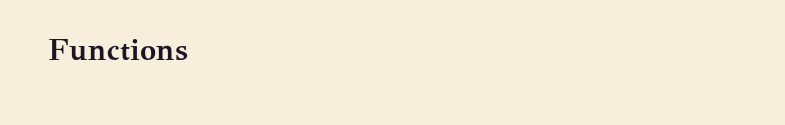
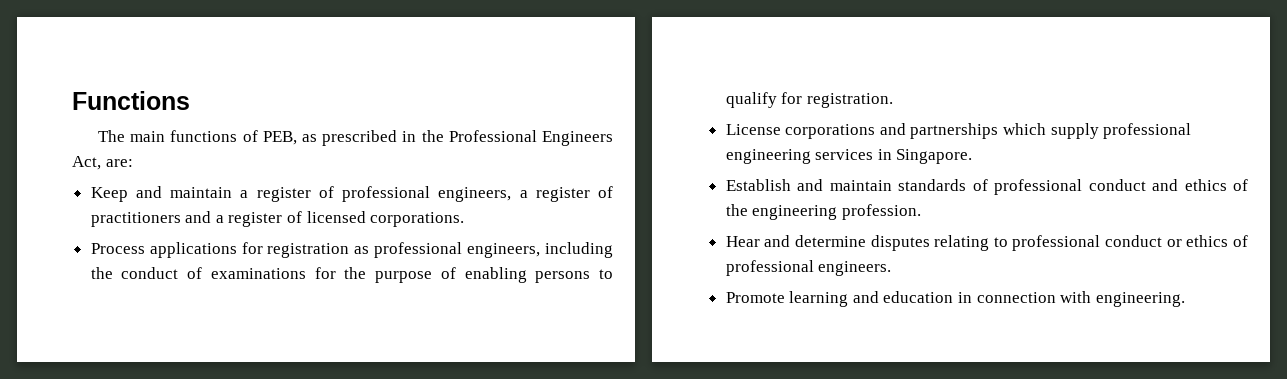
(188, 50) none -> [98,130,613,146] [72,156,133,170] [90,186,613,202] [90,211,465,227] [90,242,613,258] [90,267,613,283] [725,92,893,108] [725,123,1192,139] [725,149,973,164] [725,179,1248,195] [725,204,921,220] [725,235,1248,251] [725,260,892,276] [725,291,1185,307] // The main functions of PEB, as prescribed in the Professional Engineers Act, are: // Keep and maintain a register of professional engineers, a register of practitioners and a register of licensed corporations. // Process applications for registration as professional engineers, including the conduct of examinations for the purpose of enabling persons to qualify for registration. // License corporations and partnerships which supply professional engineering services in Singapore. // Establish and maintain standards of professional conduct and ethics of the engineering profession. // Hear and determine disputes relating to professional conduct or ethics of professional engineers. // Promote learning and education in connection with engineering.

